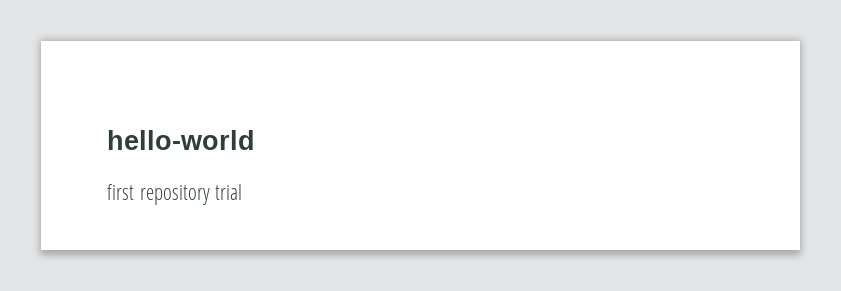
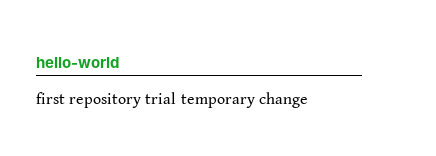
(243, 192) none -> [180,92,308,108] temporary change

